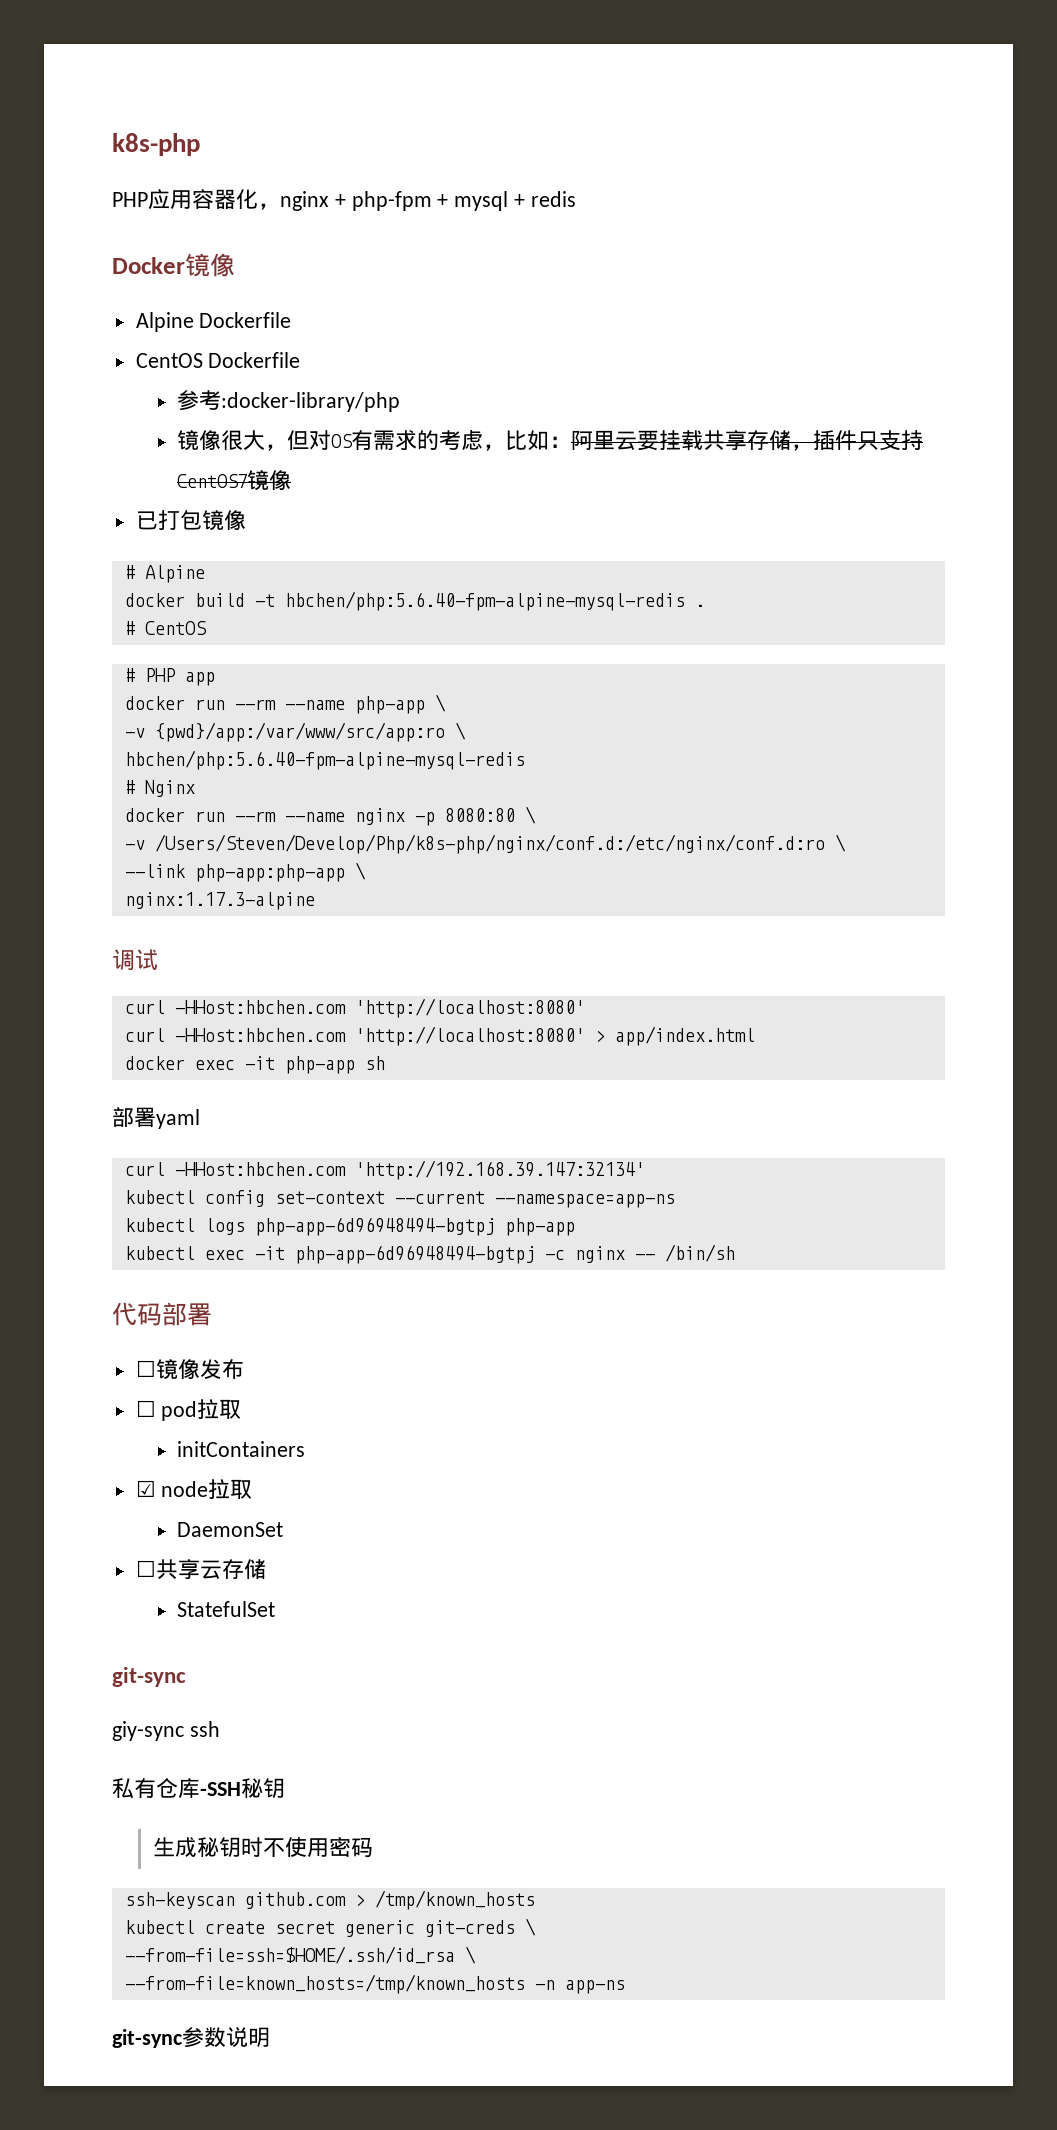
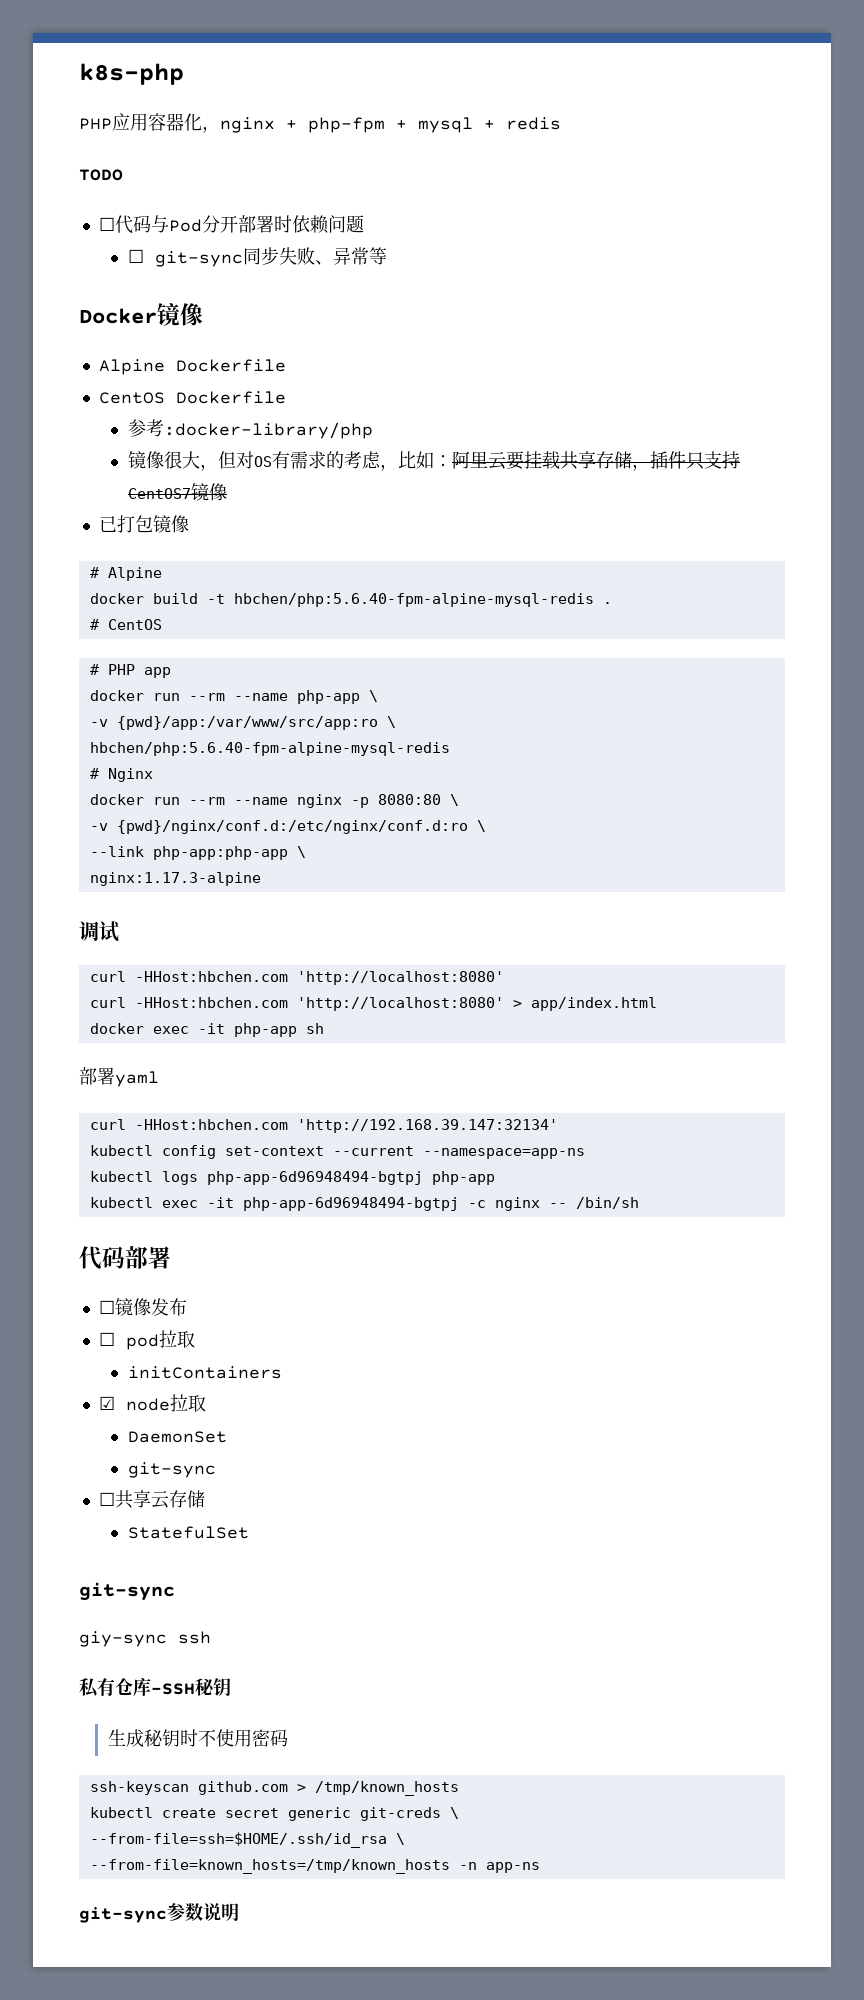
(576, 199) none -> [79,169,123,181] [98,215,364,234] [127,247,387,267] // TODO // ☐代码与Pod分开部署时依赖问题 // ☐ git-sync同步失败、异常等
[154,834,825,854] /Users/Steven/Develop/Php/k8s-php/nginx/conf.d:/etc/nginx/conf.d:ro -> [116,820,468,834] {pwd}/nginx/conf.d:/etc/nginx/conf.d:ro
(283, 1529) none -> [127,1462,216,1478] // git-sync

